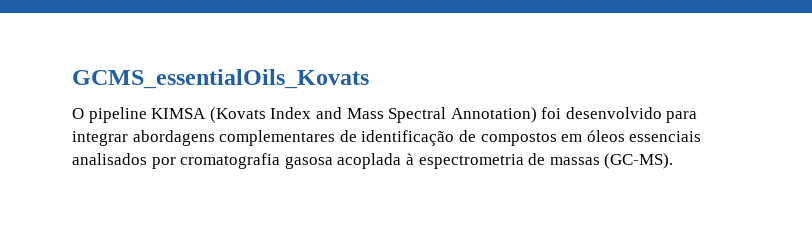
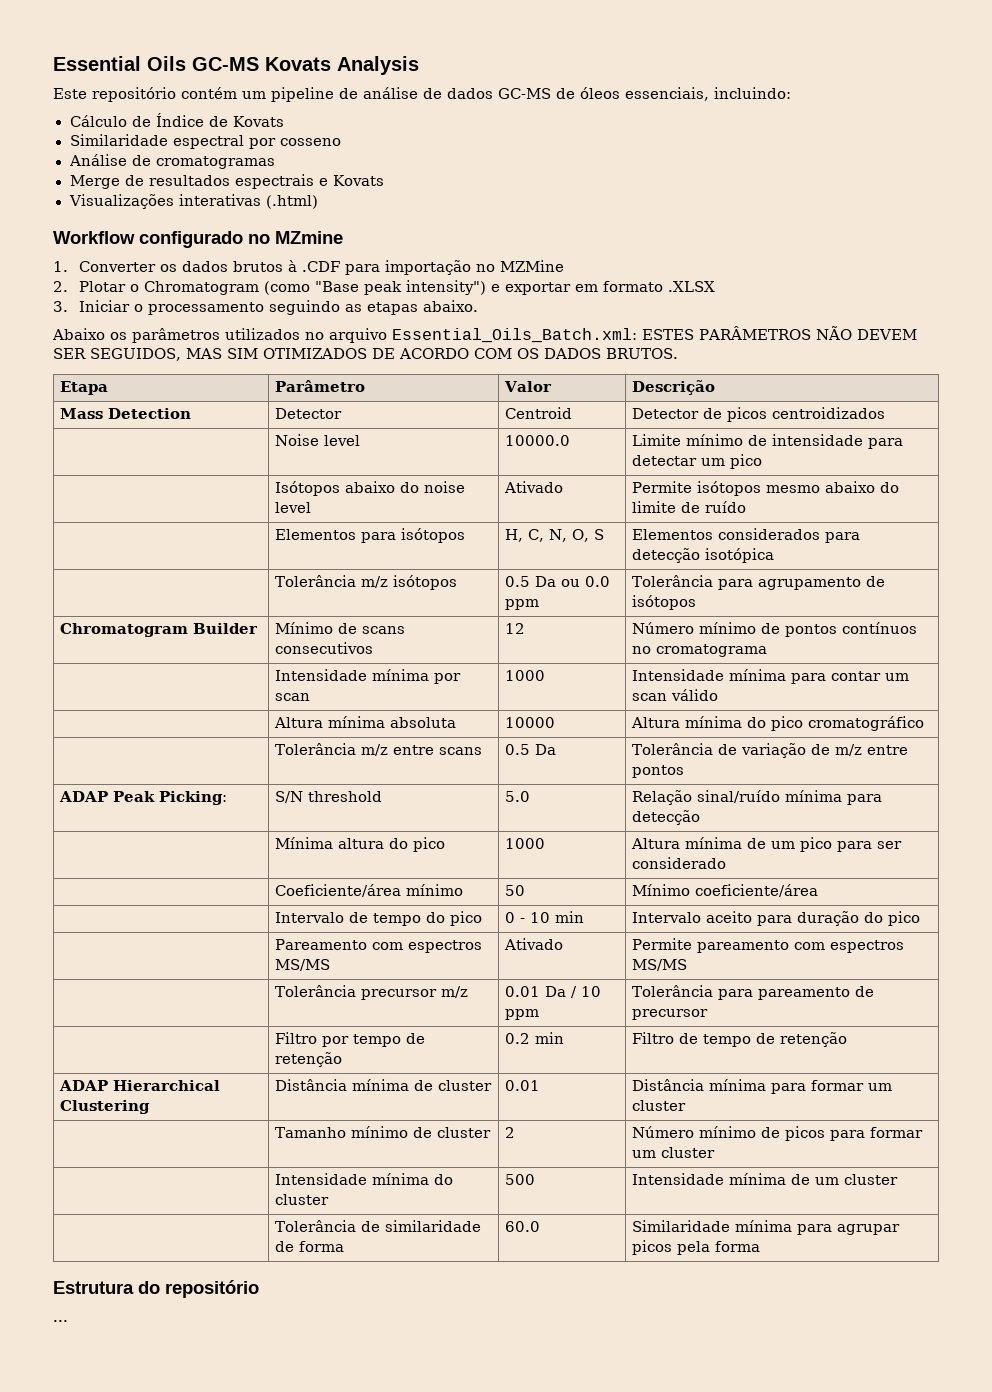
[72,69,369,89] [72,107,698,123] [72,130,702,146] [72,153,674,169] GCMS_essentialOils_Kovats // O pipeline KIMSA (Kovats Index and Mass Spectral Annotation) foi desenvolvido para integrar abordagens complementares de identificação de compostos em óleos essenciais analisados por cromatografia gasosa acoplada à espectrometria de massas (GC-MS). -> [53,56,419,75] [53,87,791,102] [69,113,284,127] [69,134,341,149] [68,154,275,169] [69,174,384,189] [68,194,318,209] [53,231,343,248] [53,260,565,275] [53,280,716,295] [53,300,479,315] [52,326,917,343] [53,348,678,361] [59,381,108,395] [274,380,365,392] [503,381,552,392] [631,380,715,395] [59,408,191,419] [274,408,342,419] [504,407,572,419] [631,407,885,422] [274,434,360,446] [504,435,570,446] [631,434,903,449] [631,454,762,469] [274,481,465,496] [274,502,311,513] [503,481,563,493] [631,481,899,496] [631,501,746,513] [274,528,465,543] [504,529,604,542] [631,528,860,543] [631,548,774,563] [274,575,457,590] [504,576,610,587] [504,599,539,610] [631,575,885,590] [631,595,696,610] [59,623,258,637] [274,622,405,634] [274,642,373,654] [504,623,525,634] [631,622,917,637] [631,644,767,657] [274,669,461,684] [274,693,310,701] [504,670,545,681] [631,669,909,684] [631,689,718,701] [273,716,456,728] [504,717,555,728] [630,716,924,731] [274,743,482,756] [504,744,556,755] [631,743,908,758] [631,765,684,778] [58,791,227,805] [274,791,382,803] [504,791,530,802] [631,790,882,805] [631,810,700,825] [274,837,445,852] [504,838,545,849] [630,837,902,852] [631,857,726,869] [274,884,463,897] [504,885,525,896] [631,884,818,897] [274,911,482,926] [504,911,584,923] [631,911,920,926] [274,939,482,953] [274,959,330,971] [503,938,563,950] [631,938,904,953] [631,959,687,971] [274,985,468,1000] [504,986,601,998] [504,1009,539,1020] [631,985,874,1000] [631,1009,708,1020] [274,1032,425,1047] [274,1052,342,1067] [504,1032,564,1044] [631,1032,847,1047] [58,1080,220,1091] [59,1100,150,1114] [274,1079,492,1091] [504,1080,540,1091] [631,1079,892,1094] [631,1100,686,1111] [274,1126,491,1138] [504,1127,515,1138] [631,1126,923,1141] [631,1147,715,1158] [274,1173,453,1185] [274,1194,329,1205] [504,1174,535,1185] [631,1173,898,1185] [274,1220,481,1232] [274,1241,344,1252] [504,1221,540,1232] [631,1220,900,1235] [631,1240,760,1255] [53,1280,259,1298] [53,1320,68,1322] Essential Oils GC-MS Kovats Analysis // Este repositório contém um pipeline de análise de dados GC-MS de óleos essenciais, incluindo: // Cálculo de Índice de Kovats // Similaridade espectral por cosseno // Análise de cromatogramas // Merge de resultados espectrais e Kovats // Visualizações interativas (.html) // Workflow configurado no MZmine // 1. Converter os dados brutos à .CDF para importação no MZMine // 2. Plotar o Chromatogram (como "Base peak intensity") e exportar em formato .XLSX // 3. Iniciar o processamento seguindo as etapas abaixo. // Abaixo os parâmetros utilizados no arquivo Essential_Oils_Batch.xml: ESTES PARÂMETROS NÃO DEVEM SER SEGUIDOS, MAS SIM OTIMIZADOS DE ACORDO COM OS DADOS BRUTOS. // Etapa | Parâmetro | Valor | Descrição // Mass Detection | Detector | Centroid | Detector de picos centroidizados // | Noise level | 10000.0 | Limite mínimo de intensidade para detectar um pico // | Isótopos abaixo do noise level | Ativado | Permite isótopos mesmo abaixo do limite de ruído // | Elementos para isótopos | H, C, N, O, S | Elementos considerados para detecção isotópica // | Tolerância m/z isótopos | 0.5 Da ou 0.0 ppm | Tolerância para agrupamento de isótopos // Chromatogram Builder | Mínimo de scans consecutivos | 12 | Número mínimo de pontos contínuos no cromatograma // | Intensidade mínima por scan | 1000 | Intensidade mínima para contar um scan válido // | Altura mínima absoluta | 10000 | Altura mínima do pico cromatográfico // | Tolerância m/z entre scans | 0.5 Da | Tolerância de variação de m/z entre pontos // ADAP Peak Picking: | S/N threshold | 5.0 | Relação sinal/ruído mínima para detecção // | Mínima altura do pico | 1000 | Altura mínima de um pico para ser considerado // | Coeficiente/área mínimo | 50 | Mínimo coeficiente/área // | Intervalo de tempo do pico | 0 - 10 min | Intervalo aceito para duração do pico // | Pareamento com espectros MS/MS | Ativado | Permite pareamento com espectros MS/MS // | Tolerância precursor m/z | 0.01 Da / 10 ppm | Tolerância para pareamento de precursor // | Filtro por tempo de retenção | 0.2 min | Filtro de tempo de retenção // ADAP Hierarchical Clustering | Distância mínima de cluster | 0.01 | Distância mínima para formar um cluster // | Tamanho mínimo de cluster | 2 | Número mínimo de picos para formar um cluster // | Intensidade mínima do cluster | 500 | Intensidade mínima de um cluster // | Tolerância de similaridade de forma | 60.0 | Similaridade mínima para agrupar picos pela forma // Estrutura do repositório // ...

